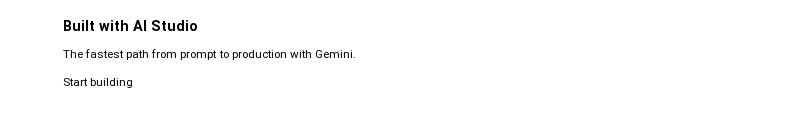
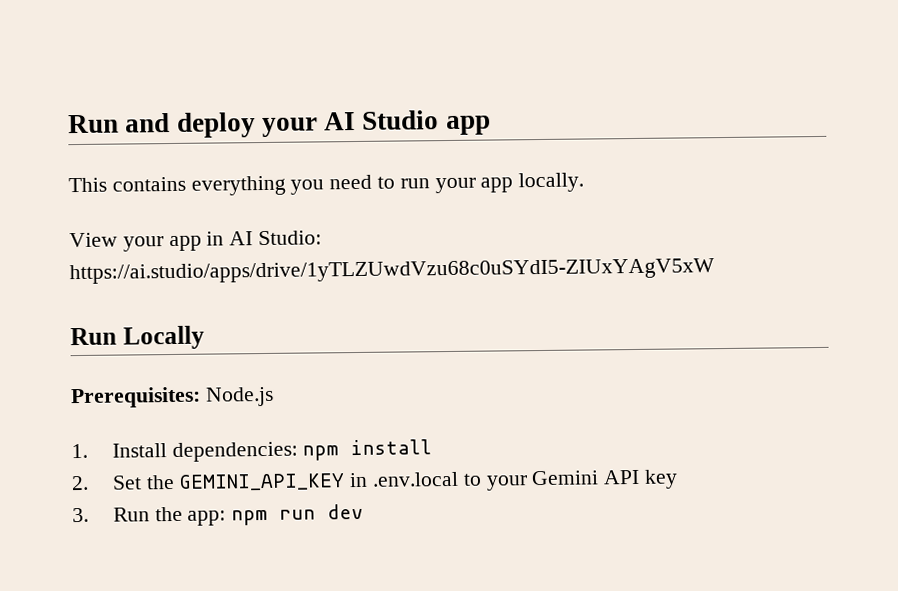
[63,20,198,31] [63,49,356,60] [63,78,134,88] Built with AI Studio // The fastest path from prompt to production with Gemini. // Start building -> [68,110,491,138] [68,172,585,196] [69,230,323,252] [69,258,715,285] [70,325,205,350] [70,386,274,409] [71,439,433,463] [71,469,678,491] [72,503,365,526] Run and deploy your AI Studio app // This contains everything you need to run your app locally. // View your app in AI Studio: https://ai.studio/apps/drive/1yTLZUwdVzu68c0uSYdI5-ZIUxYAgV5xW // Run Locally // Prerequisites: Node.js // 1. Install dependencies: npm install // 2. Set the GEMINI_API_KEY in .env.local to your Gemini API key // 3. Run the app: npm run dev

